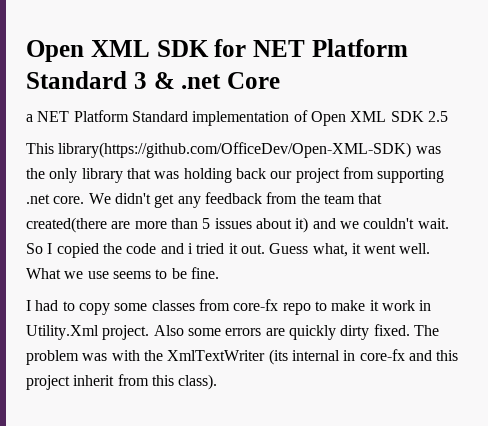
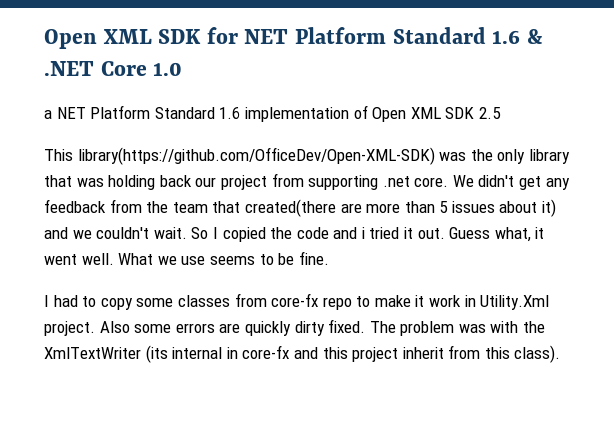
[133,72,222,89] 3 & .net -> [492,29,543,44] [44,61,94,76] 1.6 & .NET
(280, 80) none -> [153,62,183,76] 1.0
(188, 116) none -> [219,107,241,119] 1.6

